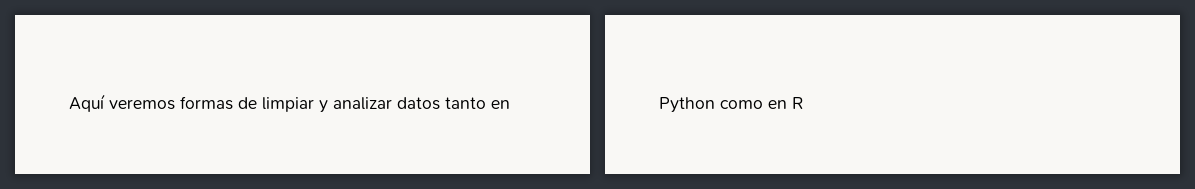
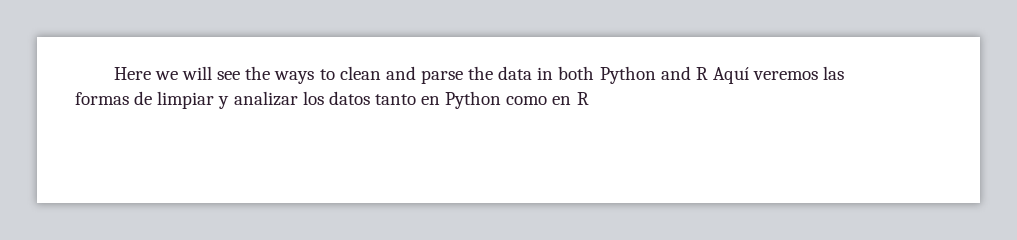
(69, 103) none -> [113,66,708,84] Here we will see the ways to clean and parse the data in both Python and R
(175, 104) none -> [823,66,845,80] las
(392, 103) none -> [302,91,324,105] los

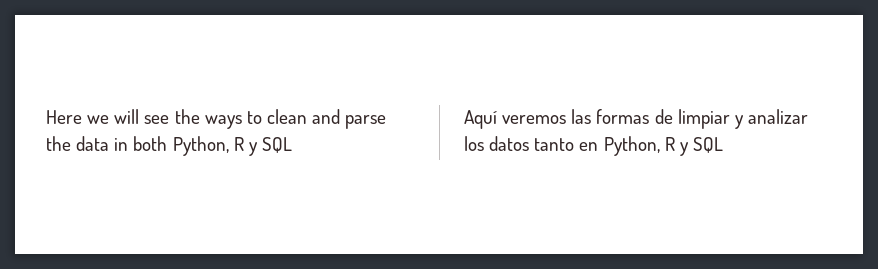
[599,66,708,84] Python and R -> [172,136,292,156] Python, R y SQL //
[445,91,589,109] Python como en R -> [603,136,723,156] Python, R y SQL

